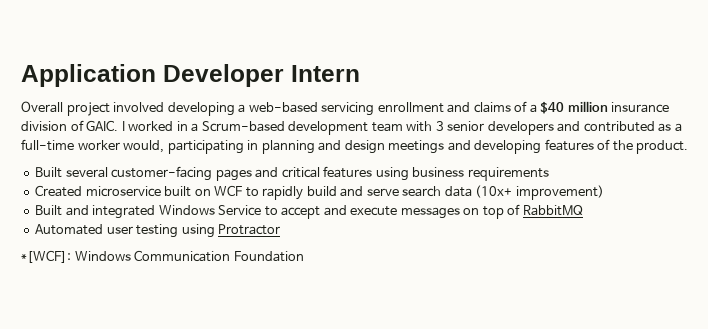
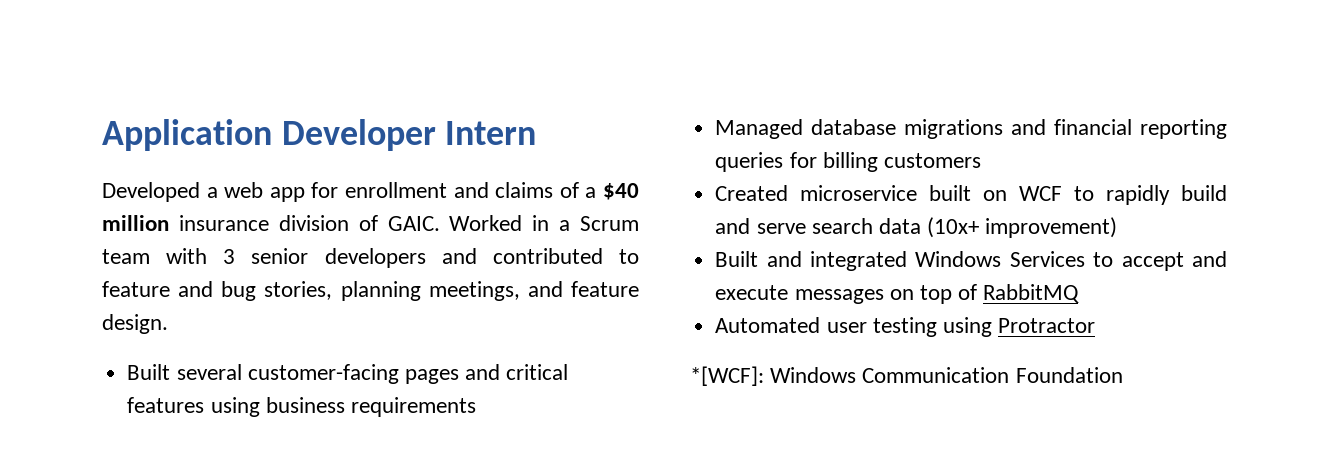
[21,101,375,116] Overall project involved developing a web-based servicing -> [102,182,339,202] Developed a web app for
[121,121,369,135] I worked in a Scrum-based development -> [449,215,639,231] Worked in a Scrum
[658,123,682,132] [21,139,689,154] as a full-time worker would, participating in planning and design meetings and developing features of the product. -> [618,249,639,264] [102,281,639,301] [102,314,168,334] to feature and bug stories, planning meetings, and feature design.
(549, 174) none -> [715,119,1227,139] [715,152,981,172] // Managed database migrations and financial reporting queries for billing customers
[218,205,262,216] Service -> [1009,251,1085,267] Services

